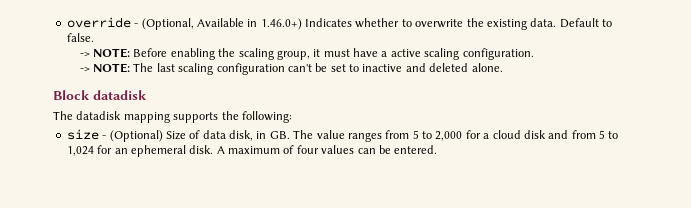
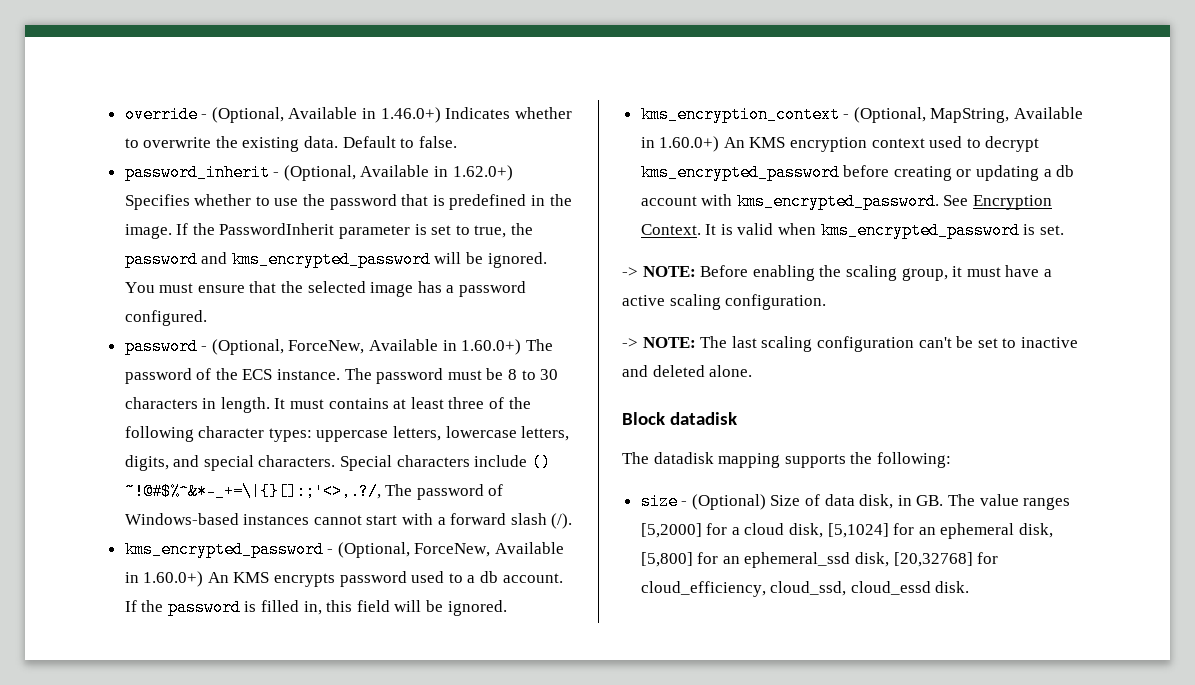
(94, 37) none -> [124,164,513,181] [124,194,572,210] [124,223,534,239] [124,251,547,268] [124,281,527,297] [124,310,207,326] [124,338,553,355] [124,368,559,384] [124,397,531,413] [124,426,570,442] [124,454,551,471] [124,483,504,500] [124,513,573,529] [124,541,565,558] [124,571,563,587] [124,599,507,616] [640,106,1084,123] [640,136,1040,152] [640,164,1075,181] [640,193,1053,210] [640,222,1064,239] // password_inherit - (Optional, Available in 1.62.0+) Specifies whether to use the password that is predefined in the image. If the PasswordInherit parameter is set to true, the password and kms_encrypted_password will be ignored. You must ensure that the selected image has a password configured. // password - (Optional, ForceNew, Available in 1.60.0+) The password of the ECS instance. The password must be 8 to 30 characters in length. It must contains at least three of the following character types: uppercase letters, lowercase letters, digits, and special characters. Special characters include () ~!@#$%^&*-_+=\|{}[]:;'<>,.?/, The password of Windows-based instances cannot start with a forward slash (/). // kms_encrypted_password - (Optional, ForceNew, Available in 1.60.0+) An KMS encrypts password used to a db account. If the password is filled in, this field will be ignored. // kms_encryption_context - (Optional, MapString, Available in 1.60.0+) An KMS encryption context used to decrypt kms_encrypted_password before creating or updating a db account with kms_encrypted_password. See Encryption Context. It is valid when kms_encrypted_password is set.
[385,130,619,141] [66,145,438,157] from 5 to 2,000 for a cloud disk and from 5 to 1,024 for an ephemeral disk. A maximum of four values can be entered. -> [640,523,1054,539] [640,552,999,568] [640,581,970,597] [5,2000] for a cloud disk, [5,1024] for an ephemeral disk, [5,800] for an ephemeral_ssd disk, [20,32768] for cloud_efficiency, cloud_ssd, cloud_essd disk.

